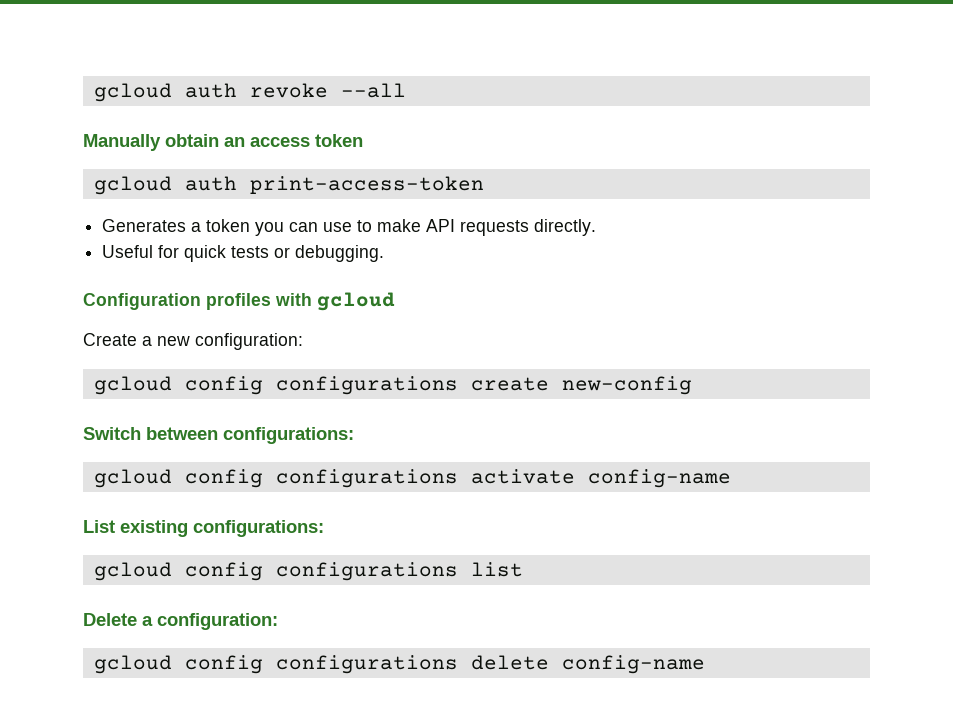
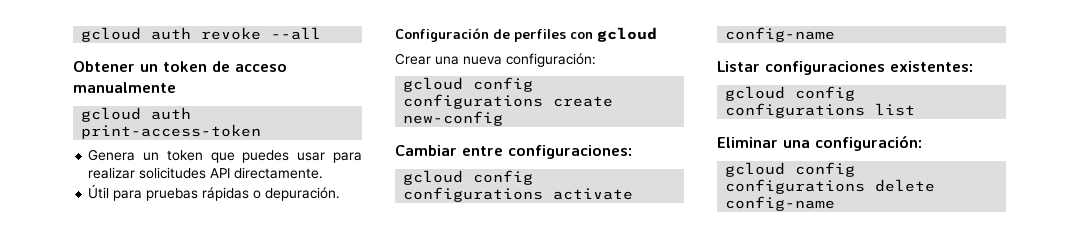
[83,134,363,151] [93,176,484,195] [102,219,597,236] [102,245,385,262] [83,292,395,311] [83,333,303,350] Manually obtain an access token // gcloud auth print-access-token // Generates a token you can use to make API requests directly. // Useful for quick tests or debugging. // Configuration profiles with gcloud // Create a new configuration: -> [73,61,287,72] [73,82,176,93] [81,107,192,122] [81,124,262,139] [88,149,363,163] [88,167,324,179] [88,184,341,201] [395,27,657,42] [395,53,596,67] Obtener un token de acceso manualmente // gcloud auth print-access-token // Genera un token que puedes usar para realizar solicitudes API directamente. // Útil para pruebas rápidas o depuración. // Configuración de perfiles con gcloud // Crear una nueva configuración:
[83,427,354,444] Switch between configurations: -> [395,145,632,159] Cambiar entre configuraciones:
[83,520,324,537] List existing configurations: -> [717,61,973,75] Listar configuraciones existentes:
[83,613,278,630] Delete a configuration: -> [717,136,922,151] Eliminar una configuración:

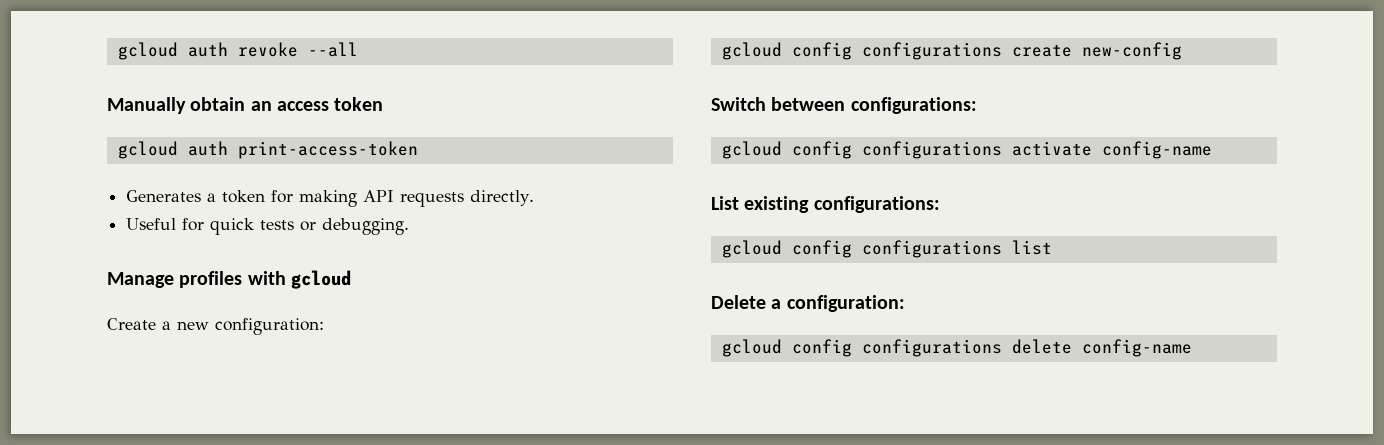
[73,61,287,72] [73,82,176,93] [81,107,192,122] [81,124,262,139] [88,149,363,163] [88,167,324,179] [88,184,341,201] [395,27,657,42] [395,53,596,67] Obtener un token de acceso manualmente // gcloud auth print-access-token // Genera un token que puedes usar para realizar solicitudes API directamente. // Útil para pruebas rápidas o depuración. // Configuración de perfiles con gcloud // Crear una nueva configuración: -> [107,97,384,114] [117,141,418,159] [126,190,535,207] [126,218,410,235] [107,270,351,289] [107,318,324,335] Manually obtain an access token // gcloud auth print-access-token // Generates a token for making API requests directly. // Useful for quick tests or debugging. // Manage profiles with gcloud // Create a new configuration:
[395,145,632,159] Cambiar entre configuraciones: -> [711,97,977,114] Switch between configurations:
[717,61,973,75] Listar configuraciones existentes: -> [711,196,940,213] List existing configurations:
[717,136,922,151] Eliminar una configuración: -> [711,295,905,312] Delete a configuration:

